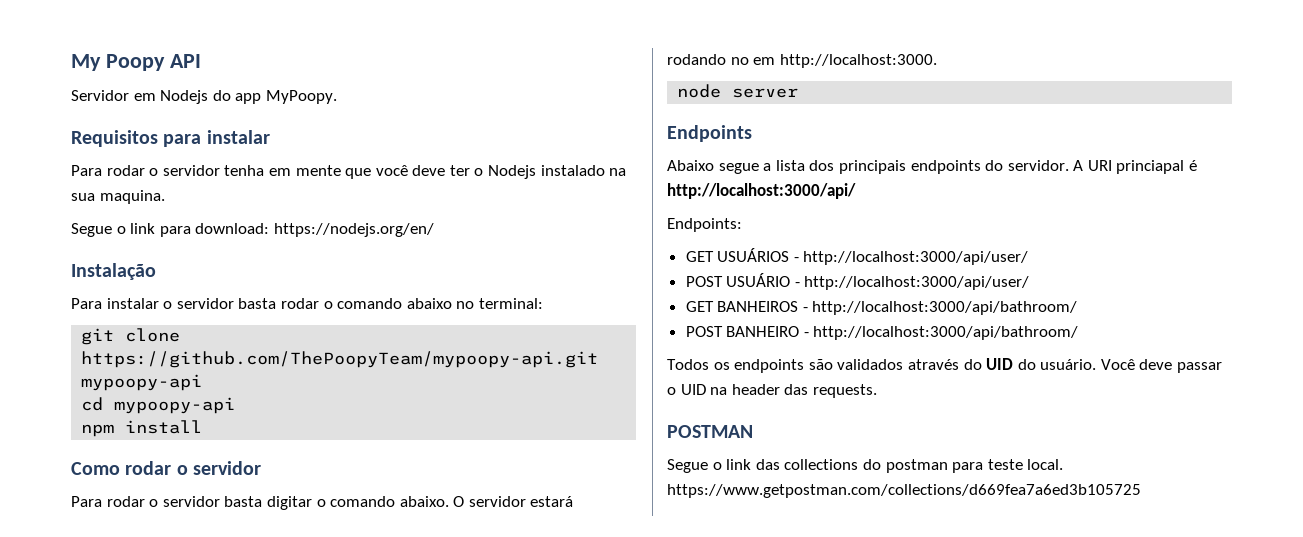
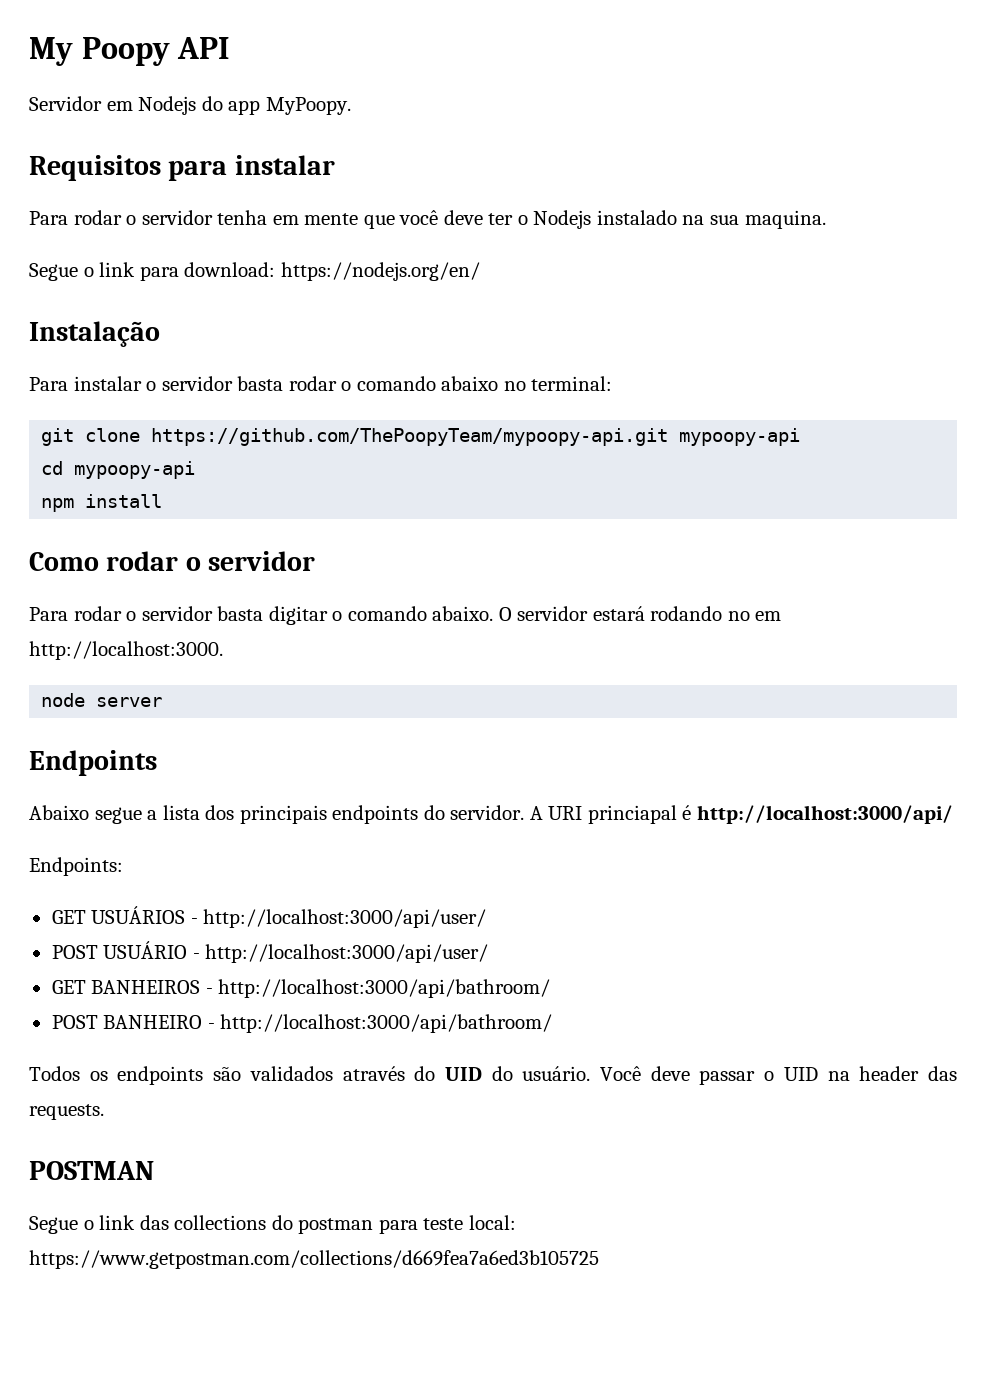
[1027,459,1064,470] local. -> [468,1215,516,1230] local:

